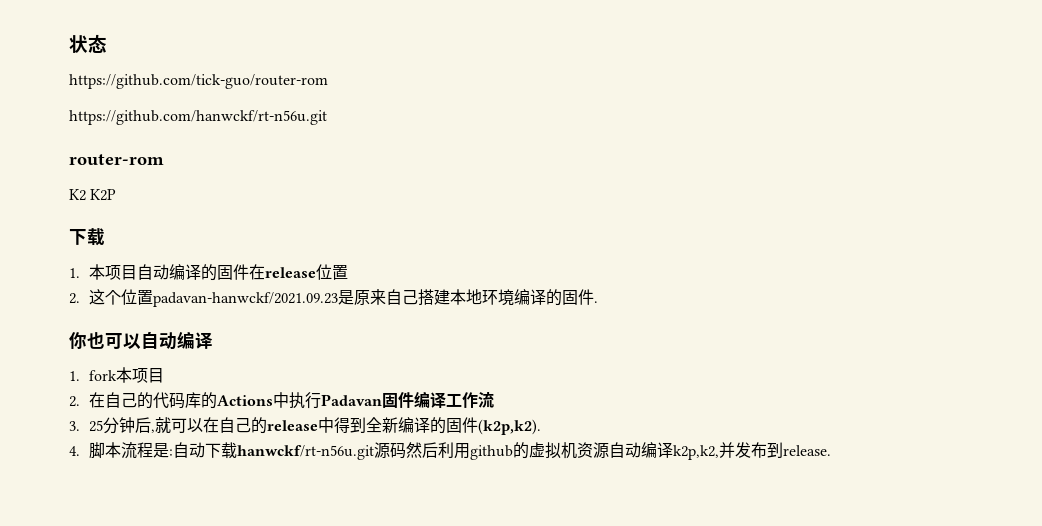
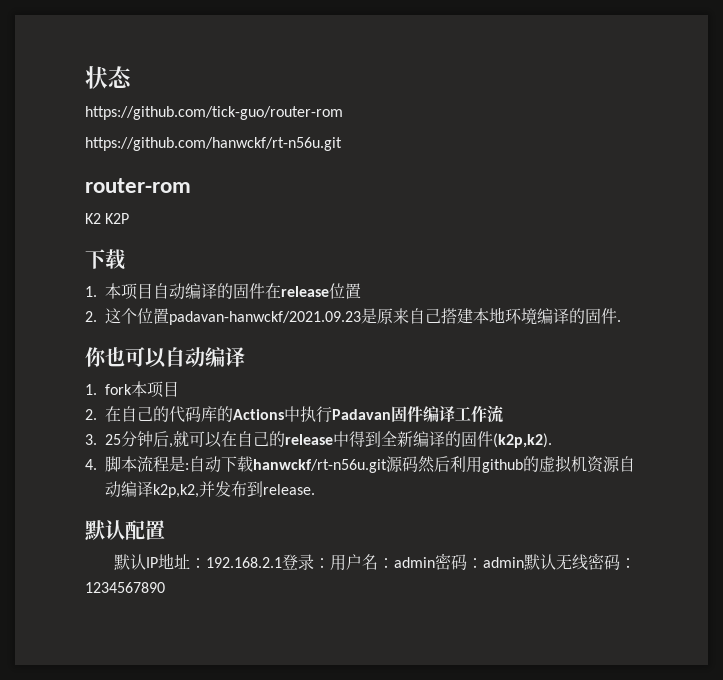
(831, 450) none -> [85,520,165,541] [113,553,636,571] [85,582,165,593] // 默认配置 // 默认IP地址：192.168.2.1登录：用户名：admin密码：admin默认无线密码：1234567890

